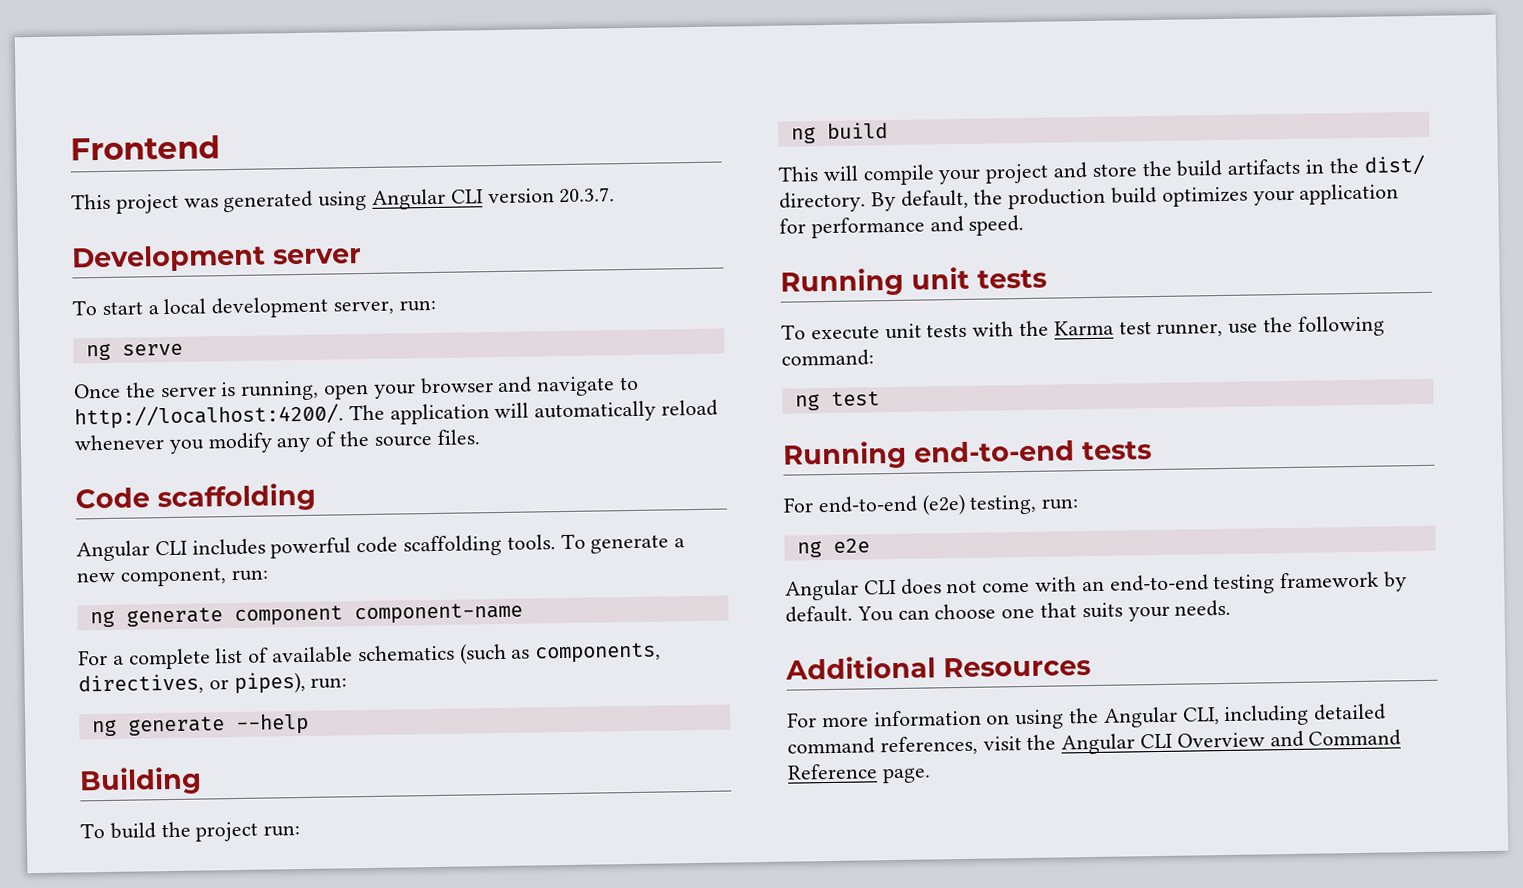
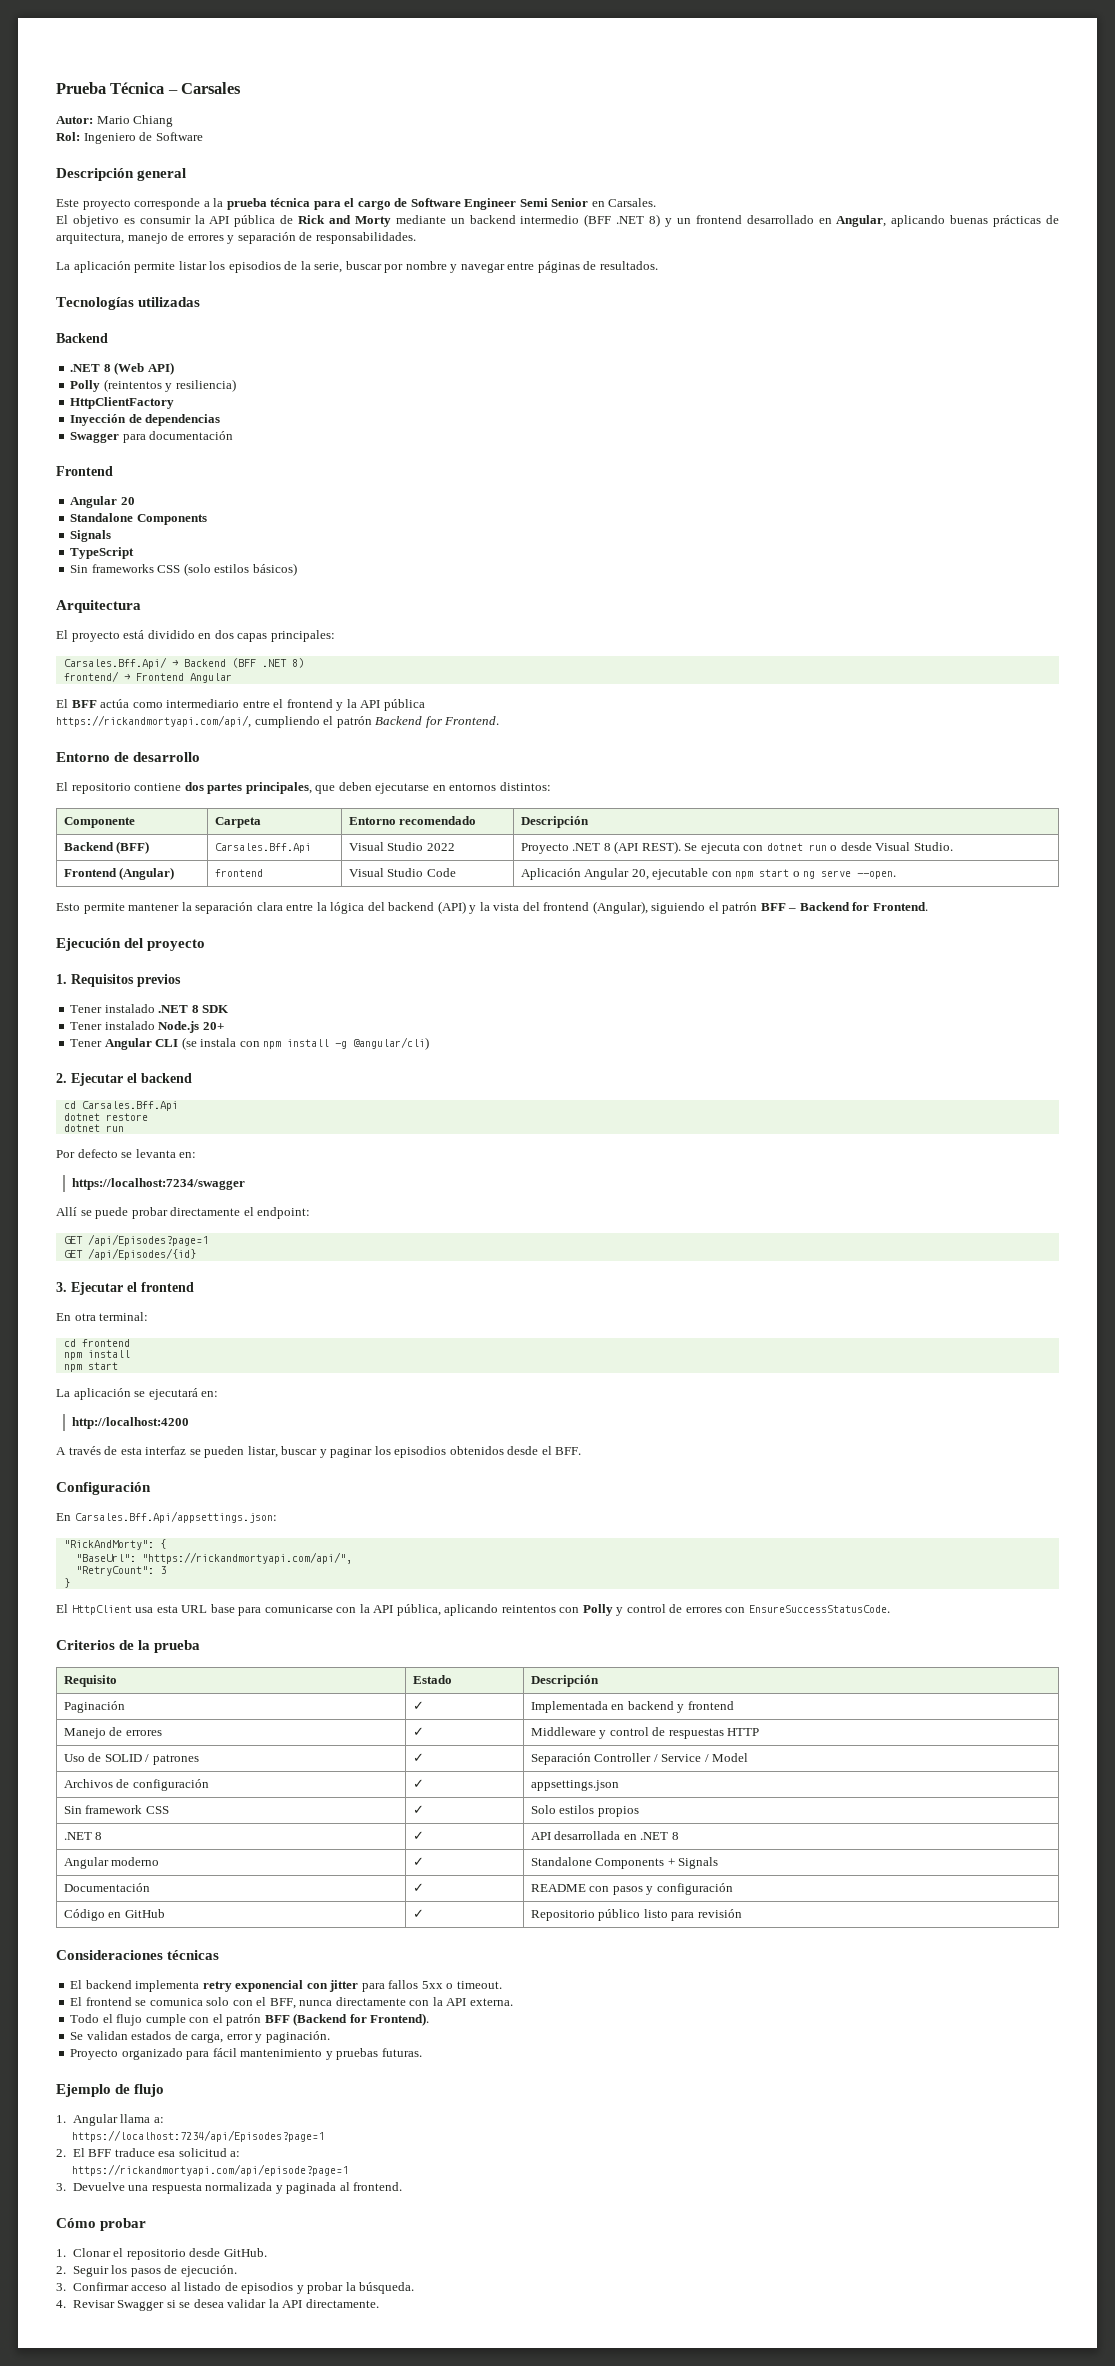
[70,135,220,161] [71,187,616,214] [71,244,362,273] [72,296,436,319] [85,343,183,361] [74,376,640,401] [74,399,719,430] [74,429,480,454] [75,482,316,513] [76,533,686,562] [76,567,269,587] [89,602,523,628] [78,642,662,670] [78,671,348,695] [91,712,309,737] [79,766,202,796] [80,821,301,842] [790,122,888,144] [778,154,1425,186] [779,183,1400,213] [779,214,1025,239] [780,266,1047,297] [781,315,1385,341] [781,349,874,367] [794,391,880,411] [782,440,1152,470] [783,493,1080,516] [796,538,870,558] [785,571,1408,601] [785,599,1232,623] [785,655,1091,680] [787,703,1387,730] [787,729,1402,756] [787,763,931,784] Frontend // This project was generated using Angular CLI version 20.3.7. // Development server // To start a local development server, run: // ng serve // Once the server is running, open your browser and navigate to http://localhost:4200/. The application will automatically reload whenever you modify any of the source files. // Code scaffolding // Angular CLI includes powerful code scaffolding tools. To generate a new component, run: // ng generate component component-name // For a complete list of available schematics (such as components, directives, or pipes), run: // ng generate --help // Building // To build the project run: // ng build // This will compile your project and store the build artifacts in the dist/ directory. By default, the production build optimizes your application for performance and speed. // Running unit tests // To execute unit tests with the Karma test runner, use the following command: // ng test // Running end-to-end tests // For end-to-end (e2e) testing, run: // ng e2e // Angular CLI does not come with an end-to-end testing framework by default. You can choose one that suits your needs. // Additional Resources // For more information on using the Angular CLI, including detailed command references, visit the Angular CLI Overview and Command Reference page. -> [56,82,242,94] [56,115,174,127] [56,132,203,144] [56,168,187,181] [56,198,657,210] [56,214,1060,227] [56,232,416,244] [56,261,658,273] [56,297,201,310] [56,333,108,343] [70,362,174,375] [70,379,236,392] [70,397,175,409] [70,414,221,426] [70,431,234,443] [56,466,113,476] [70,496,135,508] [70,513,207,525] [70,530,112,542] [70,547,135,559] [70,563,297,576] [56,600,141,613] [56,630,335,642] [63,657,304,669] [63,671,232,683] [56,699,425,711] [56,715,500,728] [56,752,201,762] [56,782,551,794] [63,817,135,828] [214,817,261,828] [348,816,477,825] [520,816,589,828] [63,841,150,854] [214,843,311,853] [348,842,455,851] [520,841,953,854] [63,867,175,880] [214,869,263,877] [348,868,456,877] [520,868,897,880] [56,901,928,914] [56,938,206,951] [56,974,181,987] [70,1004,230,1013] [70,1021,224,1033] [70,1037,430,1050] [56,1073,192,1086] [63,1101,178,1111] [63,1113,148,1121] [63,1124,124,1132] [56,1149,197,1158] [71,1178,245,1190] [56,1207,311,1219] [63,1234,208,1246] [63,1248,196,1260] [56,1282,194,1295] [56,1312,149,1321] [63,1339,130,1347] [63,1350,130,1360] [63,1362,118,1372] [56,1388,219,1400] [71,1417,189,1429] [56,1446,582,1458] [56,1482,151,1495] [56,1511,277,1523] [63,1539,166,1550] [75,1552,352,1564] [75,1566,166,1576] [63,1578,70,1588] [56,1604,890,1616] [56,1640,201,1653] [63,1675,117,1687] [412,1675,452,1684] [530,1675,599,1687] [63,1701,125,1713] [412,1701,424,1710] [530,1701,734,1713] [63,1727,162,1739] [412,1727,424,1736] [530,1727,760,1739] [63,1753,199,1765] [412,1753,424,1762] [530,1753,749,1765] [63,1779,209,1791] [412,1779,424,1788] [530,1780,619,1791] [63,1805,169,1814] [412,1805,424,1814] [530,1805,639,1817] [63,1832,103,1840] [412,1831,424,1840] [530,1831,679,1840] [63,1857,160,1869] [412,1857,424,1866] [530,1857,719,1869] [63,1883,150,1892] [412,1883,424,1892] [530,1883,733,1895] [63,1909,165,1921] [412,1909,424,1918] [530,1909,742,1921] [56,1950,220,1960] [70,1980,502,1992] [70,1997,513,2009] [70,2013,430,2026] [70,2031,330,2043] [70,2048,422,2060] [56,2084,165,2097] [56,2114,164,2126] [71,2130,324,2142] [56,2148,241,2157] [71,2164,348,2176] [56,2182,403,2194] [56,2218,147,2231] [56,2248,267,2260] [56,2265,237,2277] [56,2282,415,2294] [56,2299,379,2311] Prueba Técnica – Carsales // Autor: Mario Chiang // Rol: Ingeniero de Software // Descripción general // Este proyecto corresponde a la prueba técnica para el cargo de Software Engineer Semi Senior en Carsales. // El objetivo es consumir la API pública de Rick and Morty mediante un backend intermedio (BFF .NET 8) y un frontend desarrollado en Angular, aplicando buenas prácticas de arquitectura, manejo de errores y separación de responsabilidades. // La aplicación permite listar los episodios de la serie, buscar por nombre y navegar entre páginas de resultados. // Tecnologías utilizadas // Backend // .NET 8 (Web API) // Polly (reintentos y resiliencia) // HttpClientFactory // Inyección de dependencias // Swagger para documentación // Frontend // Angular 20 // Standalone Components // Signals // TypeScript // Sin frameworks CSS (solo estilos básicos) // Arquitectura // El proyecto está dividido en dos capas principales: // Carsales.Bff.Api/ → Backend (BFF .NET 8) // frontend/ → Frontend Angular // El BFF actúa como intermediario entre el frontend y la API pública // https://rickandmortyapi.com/api/, cumpliendo el patrón Backend for Frontend. // Entorno de desarrollo // El repositorio contiene dos partes principales, que deben ejecutarse en entornos distintos: // Componente | Carpeta | Entorno recomendado | Descripción // Backend (BFF) | Carsales.Bff.Api | Visual Studio 2022 | Proyecto .NET 8 (API REST). Se ejecuta con dotnet run o desde Visual Studio. // Frontend (Angular) | frontend | Visual Studio Code | Aplicación Angular 20, ejecutable con npm start o ng serve --open. // Esto permite mantener la separación clara entre la lógica del backend (API) y la vista del frontend (Angular), siguiendo el patrón BFF – Backend for Frontend. // Ejecución del proyecto // 1. Requisitos previos // Tener instalado .NET 8 SDK // Tener instalado Node.js 20+ // Tener Angular CLI (se instala con npm install -g @angular/cli) // 2. Ejecutar el backend // cd Carsales.Bff.Api // dotnet restore // dotnet run // Por defecto se levanta en: // https://localhost:7234/swagger // Allí se puede probar directamente el endpoint: // GET /api/Episodes?page=1 // GET /api/Episodes/{id} // 3. Ejecutar el frontend // En otra terminal: // cd frontend // npm install // npm start // La aplicación se ejecutará en: // http://localhost:4200 // A través de esta interfaz se pueden listar, buscar y paginar los episodios obtenidos desde el BFF. // Configuración // En Carsales.Bff.Api/appsettings.json: // "RickAndMorty": { // "BaseUrl": "https://rickandmortyapi.com/api/", // "RetryCount": 3 // } // El HttpClient usa esta URL base para comunicarse con la API pública, aplicando reintentos con Polly y control de errores con EnsureSuccessStatusCode. // Criterios de la prueba // Requisito | Estado | Descripción // Paginación | ✓ | Implementada en backend y frontend // Manejo de errores | ✓ | Middleware y control de respuestas HTTP // Uso de SOLID / patrones | ✓ | Separación Controller / Service / Model // Archivos de configuración | ✓ | appsettings.json // Sin framework CSS | ✓ | Solo estilos propios // .NET 8 | ✓ | API desarrollada en .NET 8 // Angular moderno | ✓ | Standalone Components + Signals // Documentación | ✓ | README con pasos y configuración // Código en GitHub | ✓ | Repositorio público listo para revisión // Consideraciones técnicas // El backend implementa retry exponencial con jitter para fallos 5xx o timeout. // El frontend se comunica solo con el BFF, nunca directamente con la API externa. // Todo el flujo cumple con el patrón BFF (Backend for Frontend). // Se validan estados de carga, error y paginación. // Proyecto organizado para fácil mantenimiento y pruebas futuras. // Ejemplo de flujo // 1. Angular llama a: // https://localhost:7234/api/Episodes?page=1 // 2. El BFF traduce esa solicitud a: // https://rickandmortyapi.com/api/episode?page=1 // 3. Devuelve una respuesta normalizada y paginada al frontend. // Cómo probar // 1. Clonar el repositorio desde GitHub. // 2. Seguir los pasos de ejecución. // 3. Confirmar acceso al listado de episodios y probar la búsqueda. // 4. Revisar Swagger si se desea validar la API directamente.

